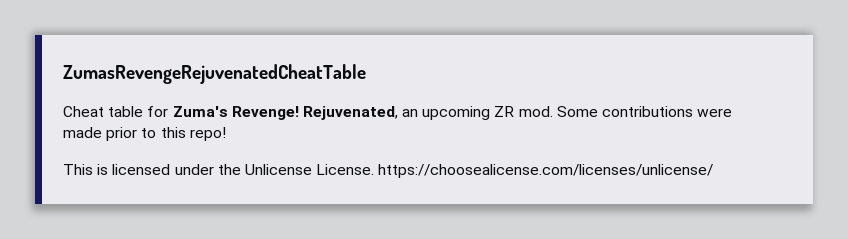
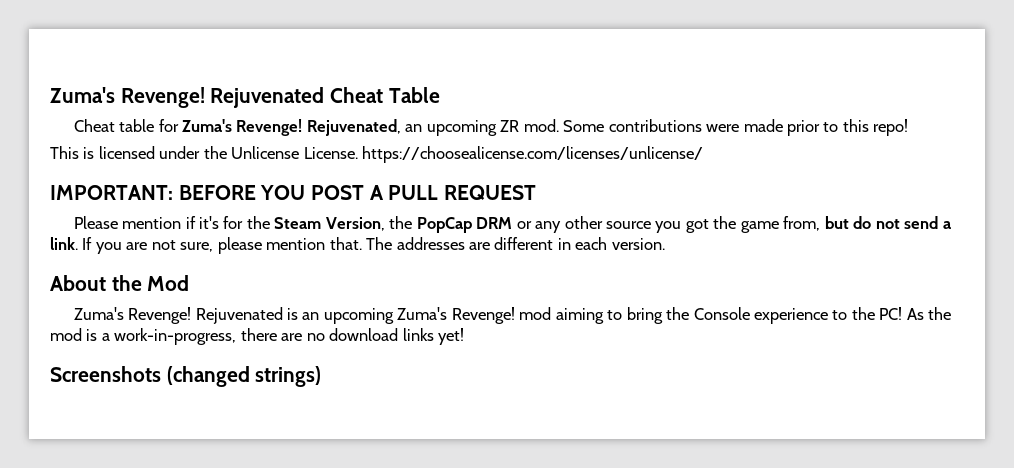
[63,64,366,84] ZumasRevengeRejuvenatedCheatTable -> [50,87,440,108] Zuma's Revenge! Rejuvenated Cheat Table
(714, 171) none -> [50,185,536,200] [73,216,952,233] [50,237,665,254] [50,275,190,291] [73,307,952,324] [50,328,465,345] [50,366,322,387] // IMPORTANT: BEFORE YOU POST A PULL REQUEST // Please mention if it's for the Steam Version, the PopCap DRM or any other source you got the game from, but do not send a link. If you are not sure, please mention that. The addresses are different in each version. // About the Mod // Zuma's Revenge! Rejuvenated is an upcoming Zuma's Revenge! mod aiming to bring the Console experience to the PC! As the mod is a work-in-progress, there are no download links yet! // Screenshots (changed strings)

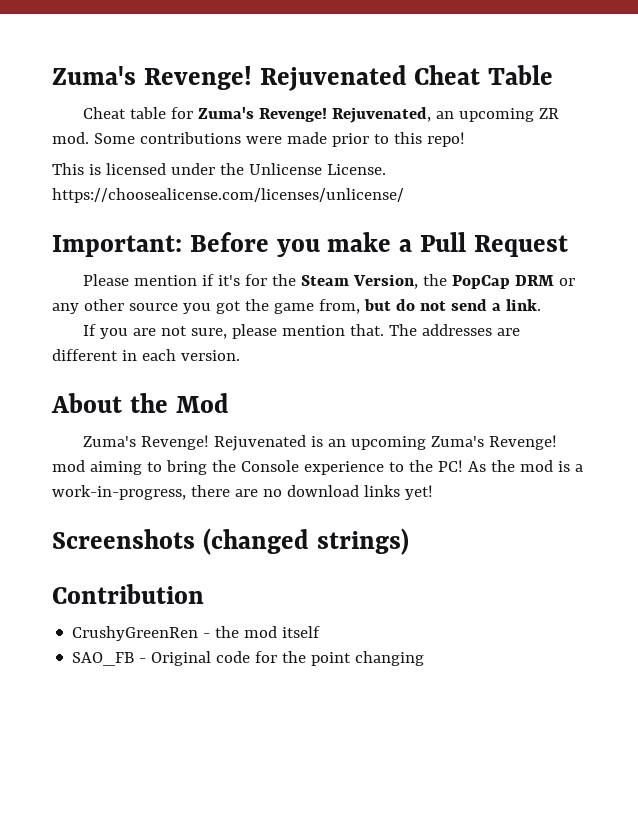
[50,185,536,200] IMPORTANT: BEFORE YOU POST A PULL REQUEST -> [52,232,568,257] Important: Before you make a Pull Request
(78, 243) none -> (541, 305) //
(322, 376) none -> [52,584,204,604] [72,626,321,641] [72,651,425,666] // Contribution // CrushyGreenRen - the mod itself // SAO_FB - Original code for the point changing

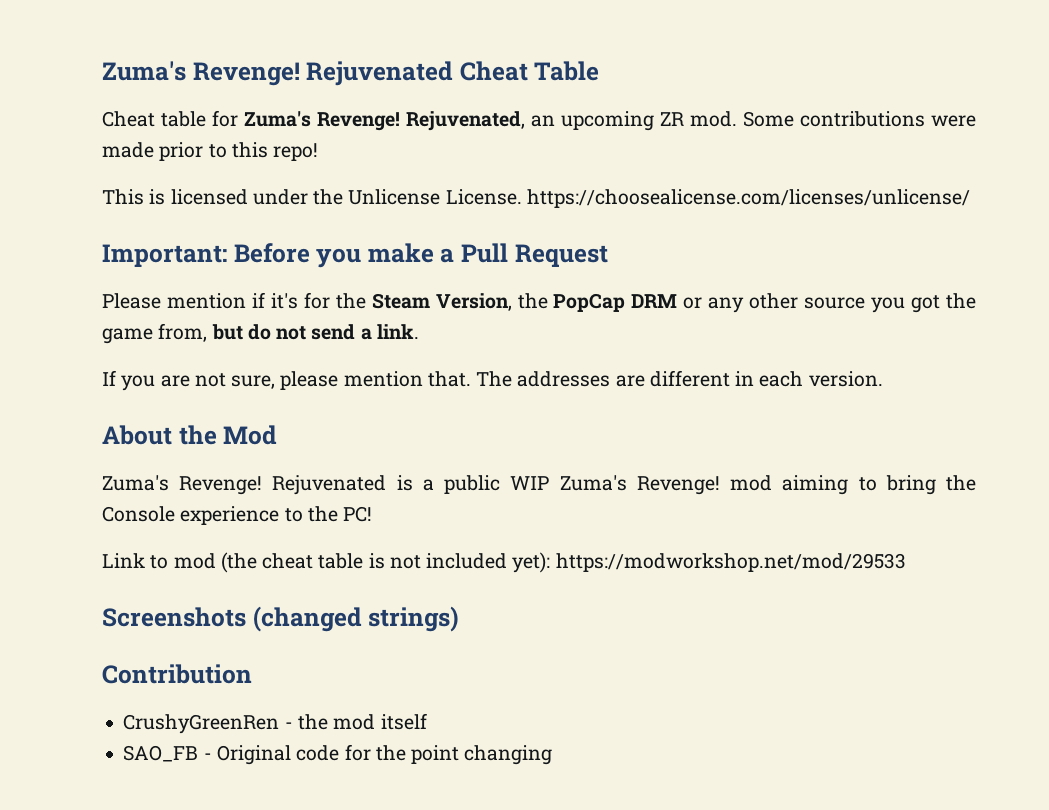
[328,436,427,450] an upcoming -> [422,475,550,494] a public WIP
[467,460,583,472] [52,485,433,500] As the mod is a work-in-progress, there are no download links yet! -> [102,552,906,573] // Link to mod (the cheat table is not included yet): https://modworkshop.net/mod/29533

